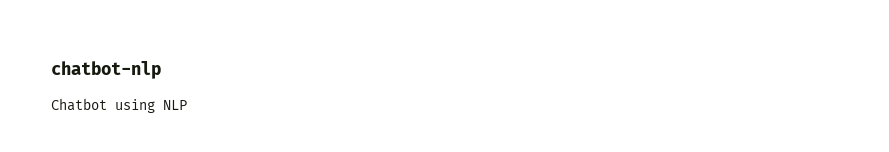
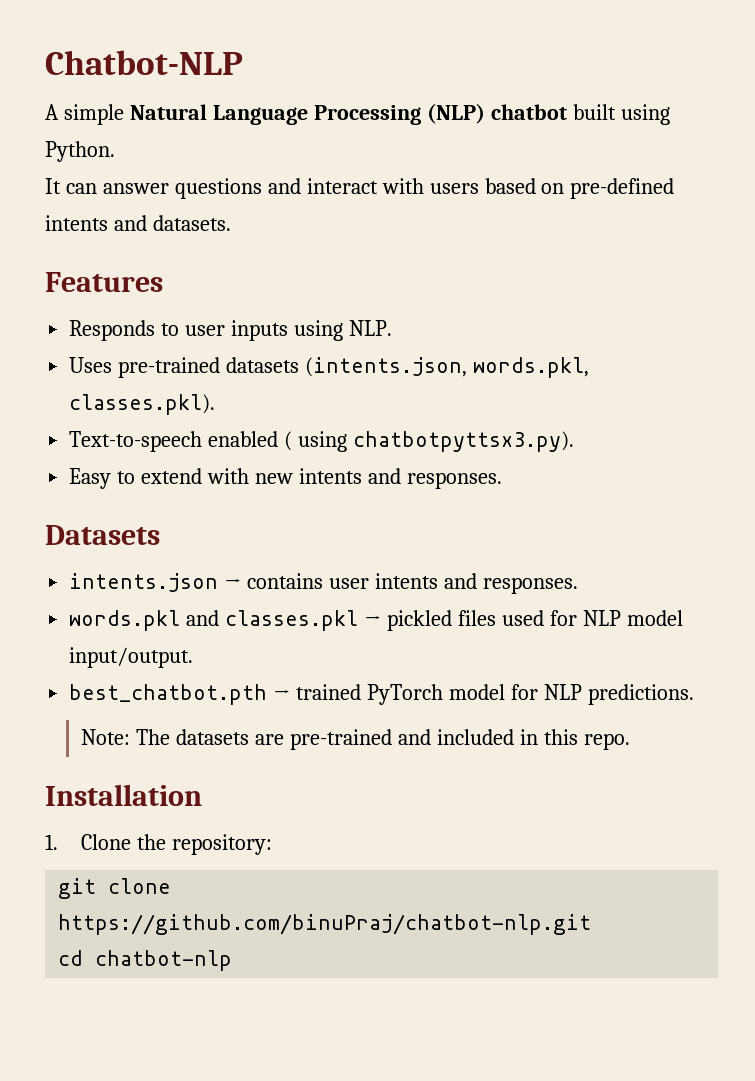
[51,61,161,79] [51,98,187,113] chatbot-nlp // Chatbot using NLP -> [45,50,243,75] [45,103,670,125] [45,141,115,162] [45,178,675,199] [45,215,231,231] [45,272,163,292] [69,320,392,341] [69,357,589,378] [69,394,216,415] [69,431,574,452] [69,468,502,489] [45,525,160,545] [69,573,578,594] [69,610,683,631] [69,647,194,668] [69,684,694,705] [81,729,630,750] [45,784,202,806] [45,834,273,855] [58,878,172,899] [58,914,592,935] [58,950,233,971] Chatbot-NLP // A simple Natural Language Processing (NLP) chatbot built using Python. // It can answer questions and interact with users based on pre-defined intents and datasets. // Features // Responds to user inputs using NLP. // Uses pre-trained datasets (intents.json, words.pkl, classes.pkl). // Text-to-speech enabled ( using chatbotpyttsx3.py). // Easy to extend with new intents and responses. // Datasets // intents.json → contains user intents and responses. // words.pkl and classes.pkl → pickled files used for NLP model input/output. // best_chatbot.pth → trained PyTorch model for NLP predictions. // Note: The datasets are pre-trained and included in this repo. // Installation // 1. Clone the repository: // git clone https://github.com/binuPraj/chatbot-nlp.git // cd chatbot-nlp

